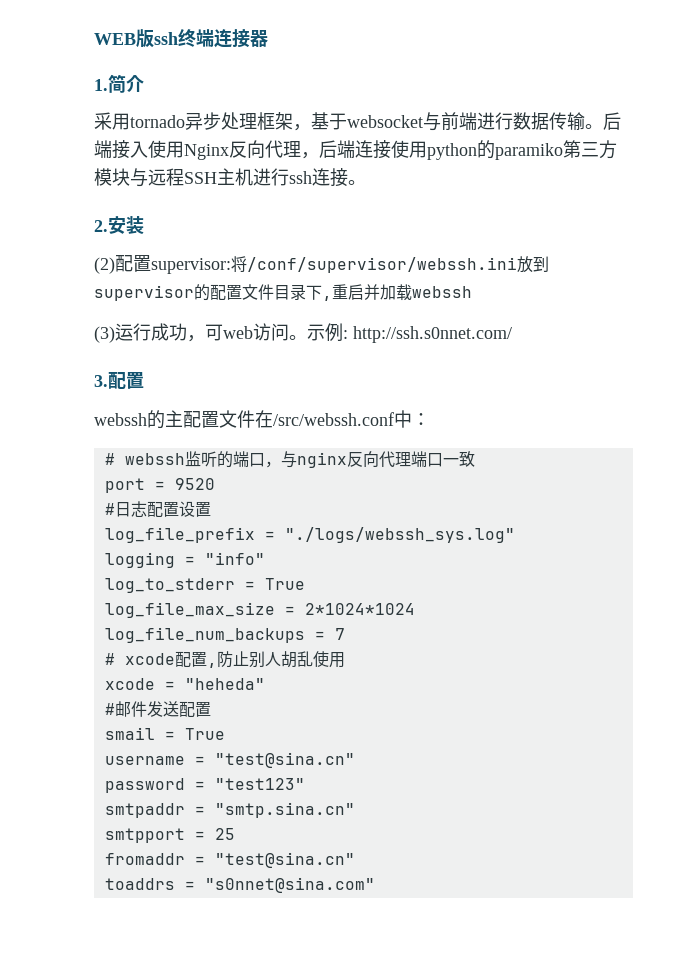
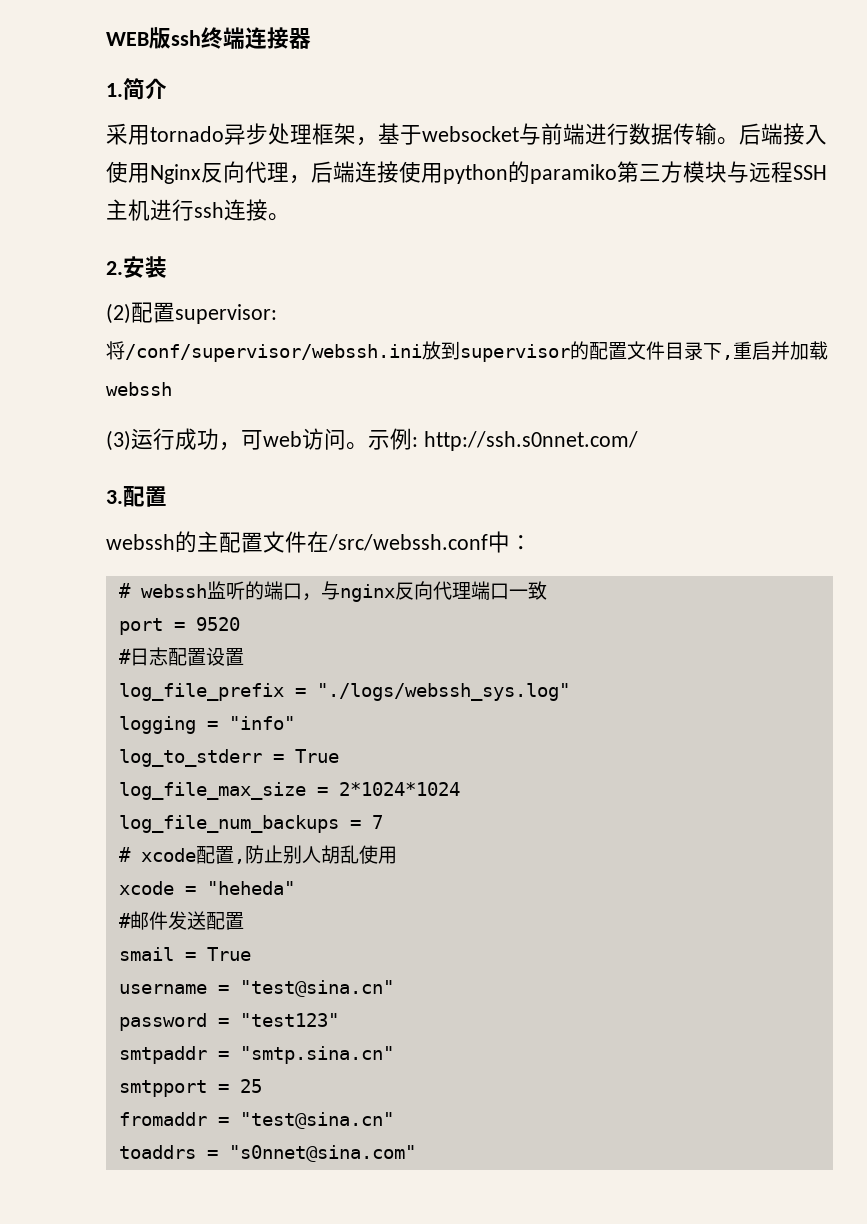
(231, 266) none -> (277, 314) //

